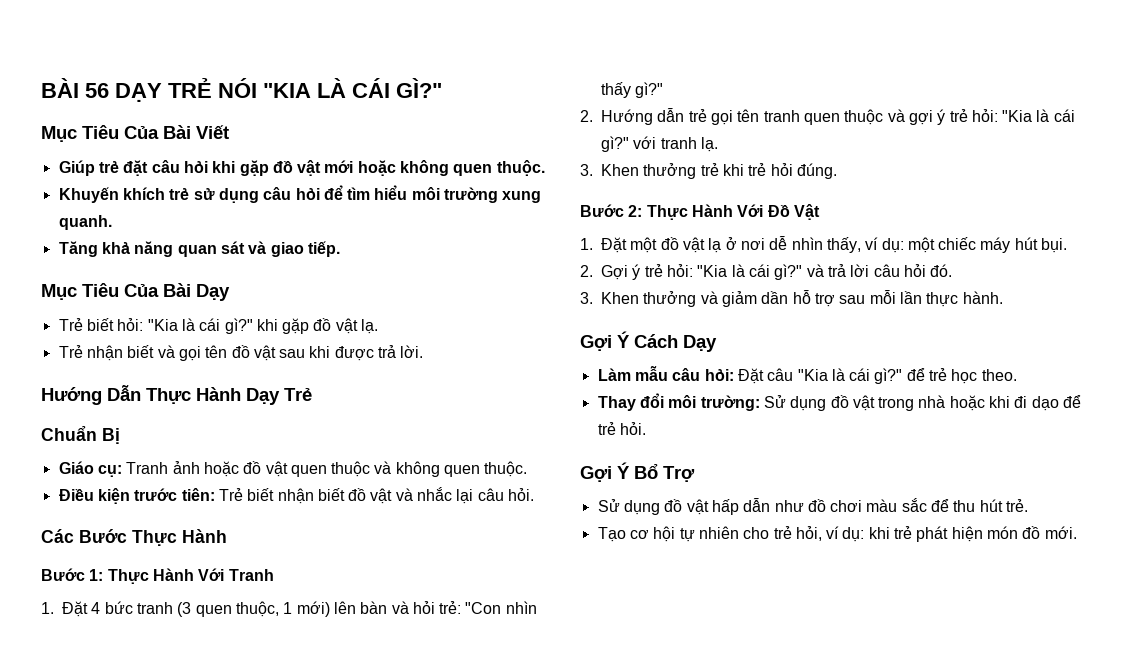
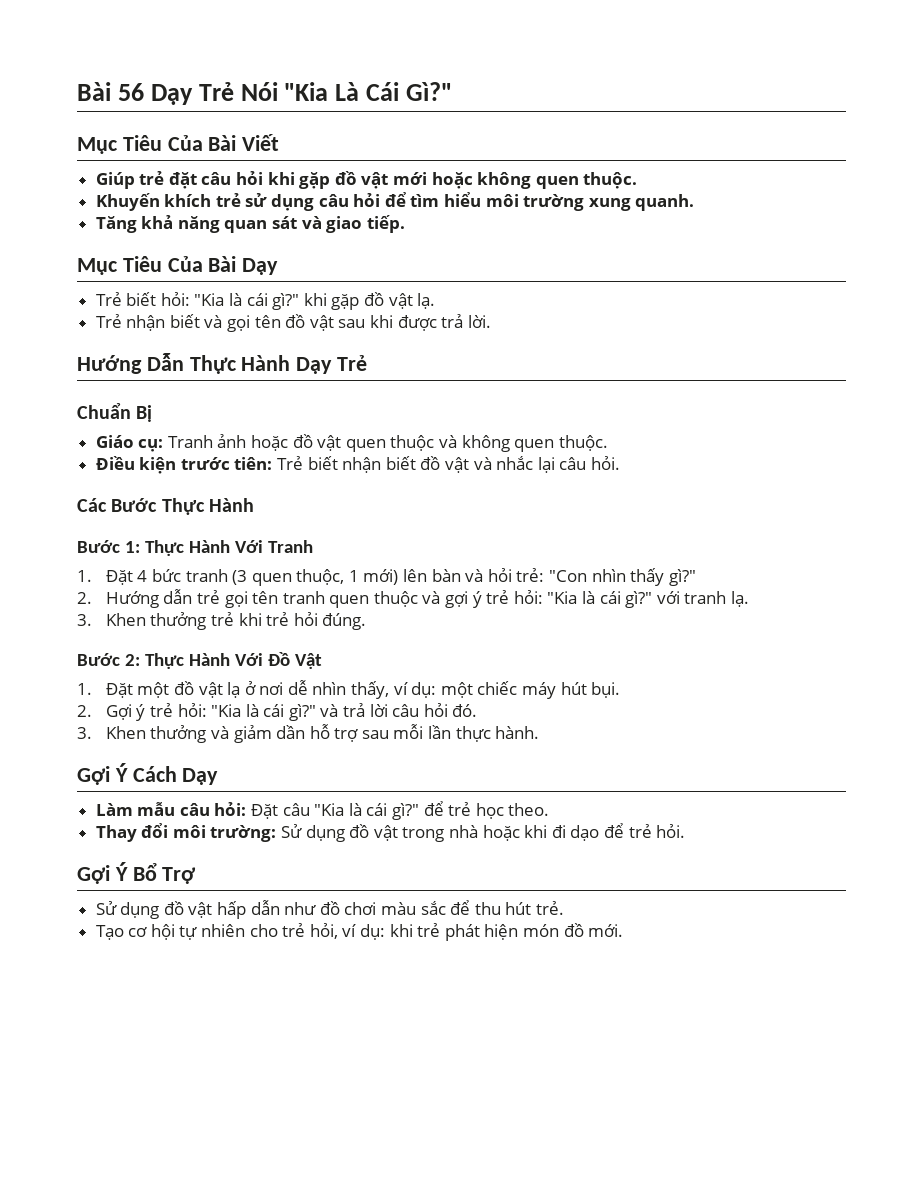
[41,78,442,102] BÀI 56 DẠY TRẺ NÓI "KIA LÀ CÁI GÌ?" -> [77,82,453,105] Bài 56 Dạy Trẻ Nói "Kia Là Cái Gì?"

